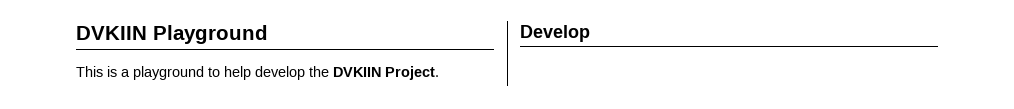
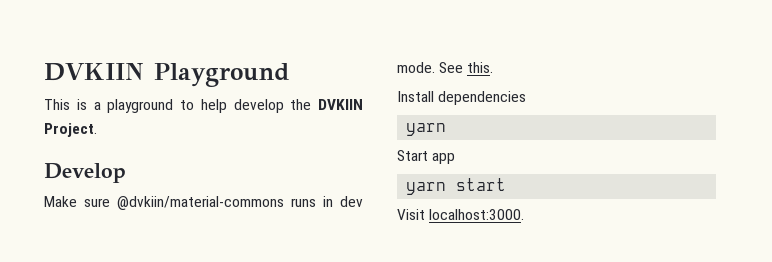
(590, 33) none -> [44,196,363,210] [397,62,494,73] [397,91,527,105] [406,123,447,136] [397,150,456,164] [406,178,507,195] [397,209,525,220] // Make sure @dvkiin/material-commons runs in dev mode. See this. // Install dependencies // yarn // Start app // yarn start // Visit localhost:3000.

